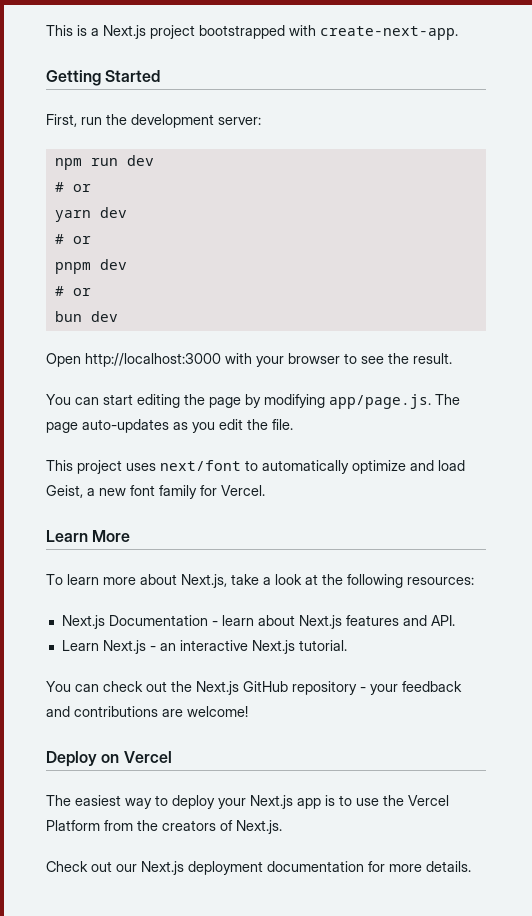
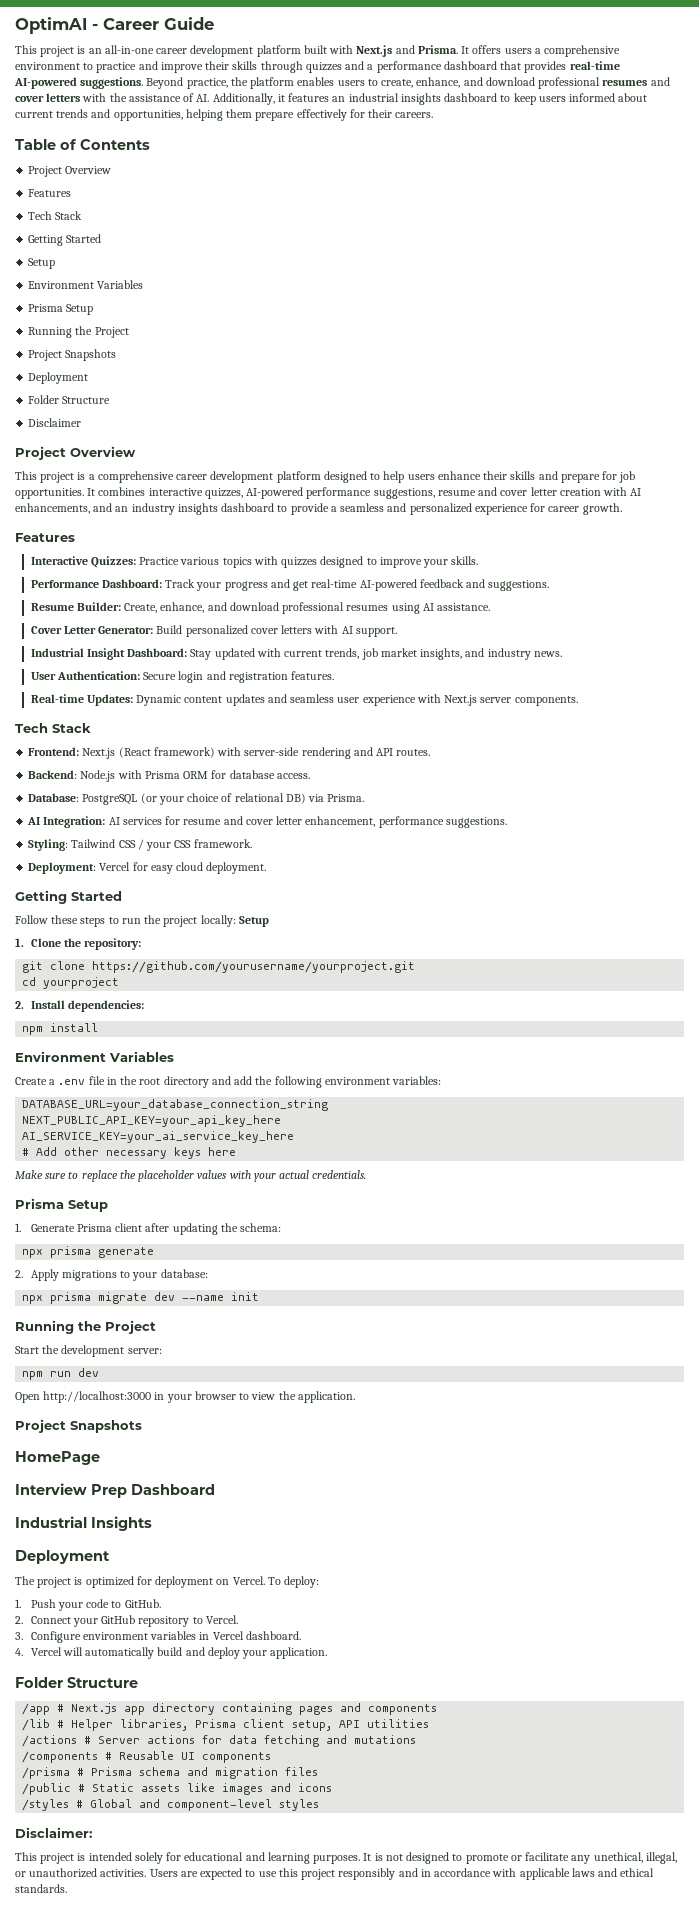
[46,25,458,40] [46,70,161,86] [46,114,102,127] This is a Next.js project bootstrapped with create-next-app. // Getting Started // First, run -> [15,17,214,34] [15,45,621,57] [15,61,620,73] [14,77,670,89] [15,93,648,105] [15,109,434,121] [15,139,150,150] [28,166,112,177] [28,189,72,197] [28,211,83,220] [28,234,102,246] [28,258,56,269] [28,280,144,289] [28,304,94,315] [28,326,129,338] [28,349,117,361] [28,372,89,384] [28,395,111,404] [28,418,82,427] [15,446,136,460] [15,471,636,483] [15,487,642,499] [15,503,622,515] [15,533,75,542] [30,556,479,568] [30,579,550,591] [30,602,491,614] [30,625,397,637] [30,648,562,660] [30,671,335,683] [30,694,578,706] [15,723,91,733] [28,747,431,759] [28,770,310,782] [28,793,365,805] [27,816,507,828] [28,839,252,851] [28,862,267,874] [15,890,122,904] [15,915,269,927] [15,938,142,950] [22,961,416,973] [22,977,120,989] [15,1000,145,1012] [22,1023,99,1035] [15,1051,174,1062] [15,1076,442,1088] [22,1099,329,1111] [22,1115,282,1127] [22,1131,295,1143] [22,1147,237,1159] [15,1170,367,1182] [15,1198,108,1212] [15,1223,282,1235] [22,1246,155,1258] [15,1269,208,1281] [22,1292,260,1304] [15,1320,156,1334] [15,1346,39,1354] OptimAI - Career Guide // This project is an all-in-one career development platform built with Next.js and Prisma. It offers users a comprehensive environment to practice and improve their skills through quizzes and a performance dashboard that provides real-time AI-powered suggestions. Beyond practice, the platform enables users to create, enhance, and download professional resumes and cover letters with the assistance of AI. Additionally, it features an industrial insights dashboard to keep users informed about current trends and opportunities, helping them prepare effectively for their careers. // Table of Contents // Project Overview // Features // Tech Stack // Getting Started // Setup // Environment Variables // Prisma Setup // Running the Project // Project Snapshots // Deployment // Folder Structure // Disclaimer // Project Overview // This project is a comprehensive career development platform designed to help users enhance their skills and prepare for job opportunities. It combines interactive quizzes, AI-powered performance suggestions, resume and cover letter creation with AI enhancements, and an industry insights dashboard to provide a seamless and personalized experience for career growth. // Features // Interactive Quizzes: Practice various topics with quizzes designed to improve your skills. // Performance Dashboard: Track your progress and get real-time AI-powered feedback and suggestions. // Resume Builder: Create, enhance, and download professional resumes using AI assistance. // Cover Letter Generator: Build personalized cover letters with AI support. // Industrial Insight Dashboard: Stay updated with current trends, job market insights, and industry news. // User Authentication: Secure login and registration features. // Real-time Updates: Dynamic content updates and seamless user experience with Next.js server components. // Tech Stack // Frontend: Next.js (React framework) with server-side rendering and API routes. // Backend: Node.js with Prisma ORM for database access. // Database: PostgreSQL (or your choice of relational DB) via Prisma. // AI Integration: AI services for resume and cover letter enhancement, performance suggestions. // Styling: Tailwind CSS / your CSS framework. // Deployment: Vercel for easy cloud deployment. // Getting Started // Follow these steps to run the project locally: Setup // 1. Clone the repository: // git clone https://github.com/yourusername/yourproject.git // cd yourproject // 2. Install dependencies: // npm install // Environment Variables // Create a .env file in the root directory and add the following environment variables: // DATABASE_URL=your_database_connection_string // NEXT_PUBLIC_API_KEY=your_api_key_here // AI_SERVICE_KEY=your_ai_service_key_here // # Add other necessary keys here // Make sure to replace the placeholder values with your actual credentials. // Prisma Setup // 1. Generate Prisma client after updating the schema: // npx prisma generate // 2. Apply migrations to your database: // npx prisma migrate dev --name init // Running the Project // Start
[54,182,91,192] [54,207,127,222] [54,234,91,244] [54,259,127,274] [54,286,91,296] [54,311,118,322] // # or // yarn dev // # or // pnpm dev // # or // bun dev -> (100, 1372) none
[225,353,252,364] with -> [154,1392,165,1400] in
[361,353,452,364] [46,394,460,409] [46,419,293,433] [46,460,465,474] [46,485,265,499] [46,530,131,542] [46,574,474,588] [61,615,455,629] [61,640,347,654] [46,681,462,695] [46,706,248,717] [46,751,172,767] [46,795,449,809] [46,820,282,834] [46,861,471,875] see the result. // You can start editing the page by modifying app/page.js. The page auto-updates as you edit the file. // This project uses next/font to automatically optimize and load Geist, a new font family for Vercel. // Learn More // To learn more about Next.js, take a look at the following resources: // Next.js Documentation - learn about Next.js features and API. // Learn Next.js - an interactive Next.js tutorial. // You can check out the Next.js GitHub repository - your feedback and contributions are welcome! // Deploy on Vercel // The easiest way to deploy your Next.js app is to use the Vercel Platform from the creators of Next.js. // Check out our Next.js deployment documentation for more details. -> [251,1391,355,1403] [15,1419,142,1433] [15,1451,100,1465] [15,1483,215,1498] [15,1516,152,1531] [15,1550,110,1564] [15,1576,320,1588] [15,1599,161,1611] [15,1615,238,1627] [15,1631,301,1643] [15,1647,328,1659] [15,1677,138,1688] [22,1703,438,1715] [22,1719,430,1731] [22,1735,417,1747] [22,1751,272,1763] [22,1767,319,1779] [22,1783,333,1795] [22,1799,320,1811] [15,1827,92,1838] [15,1852,677,1864] [15,1868,655,1880] [15,1884,67,1893] view the application. // Project Snapshots // HomePage // Interview Prep Dashboard // Industrial Insights // Deployment // The project is optimized for deployment on Vercel. To deploy: // 1. Push your code to GitHub. // 2. Connect your GitHub repository to Vercel. // 3. Configure environment variables in Vercel dashboard. // 4. Vercel will automatically build and deploy your application. // Folder Structure // /app # Next.js app directory containing pages and components // /lib # Helper libraries, Prisma client setup, API utilities // /actions # Server actions for data fetching and mutations // /components # Reusable UI components // /prisma # Prisma schema and migration files // /public # Static assets like images and icons // /styles # Global and component-level styles // Disclaimer: // This project is intended solely for educational and learning purposes. It is not designed to promote or facilitate any unethical, illegal, or unauthorized activities. Users are expected to use this project responsibly and in accordance with applicable laws and ethical standards.

